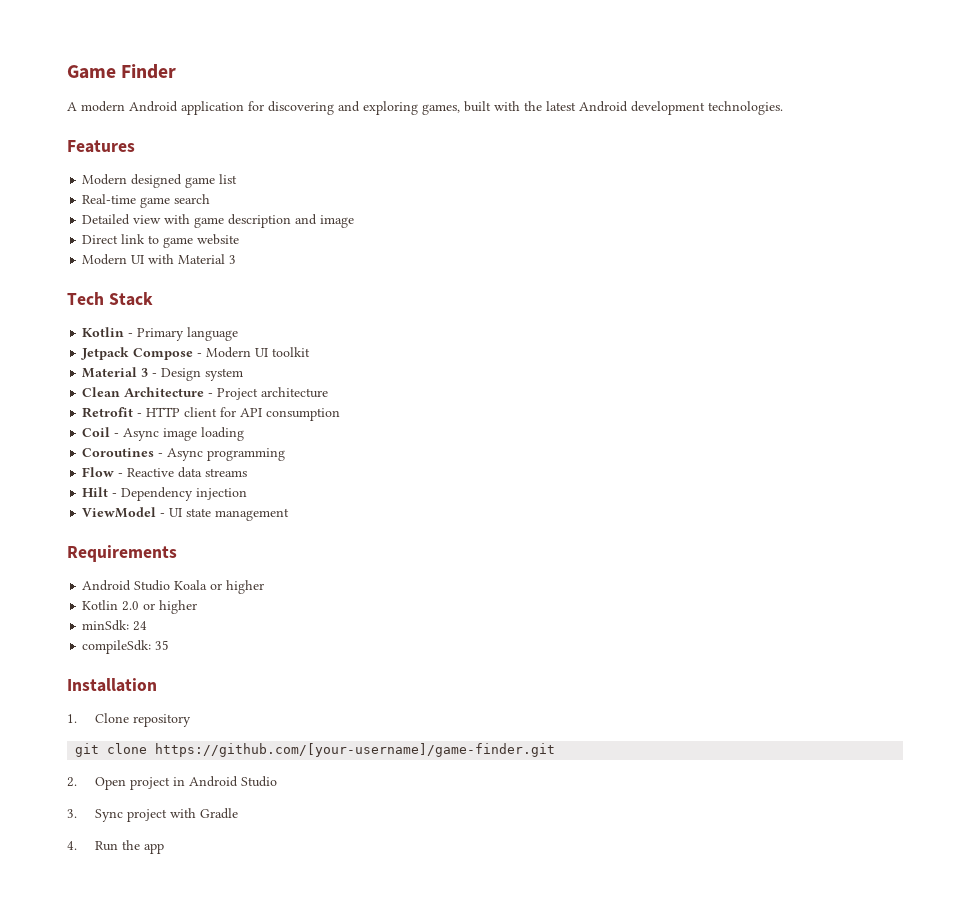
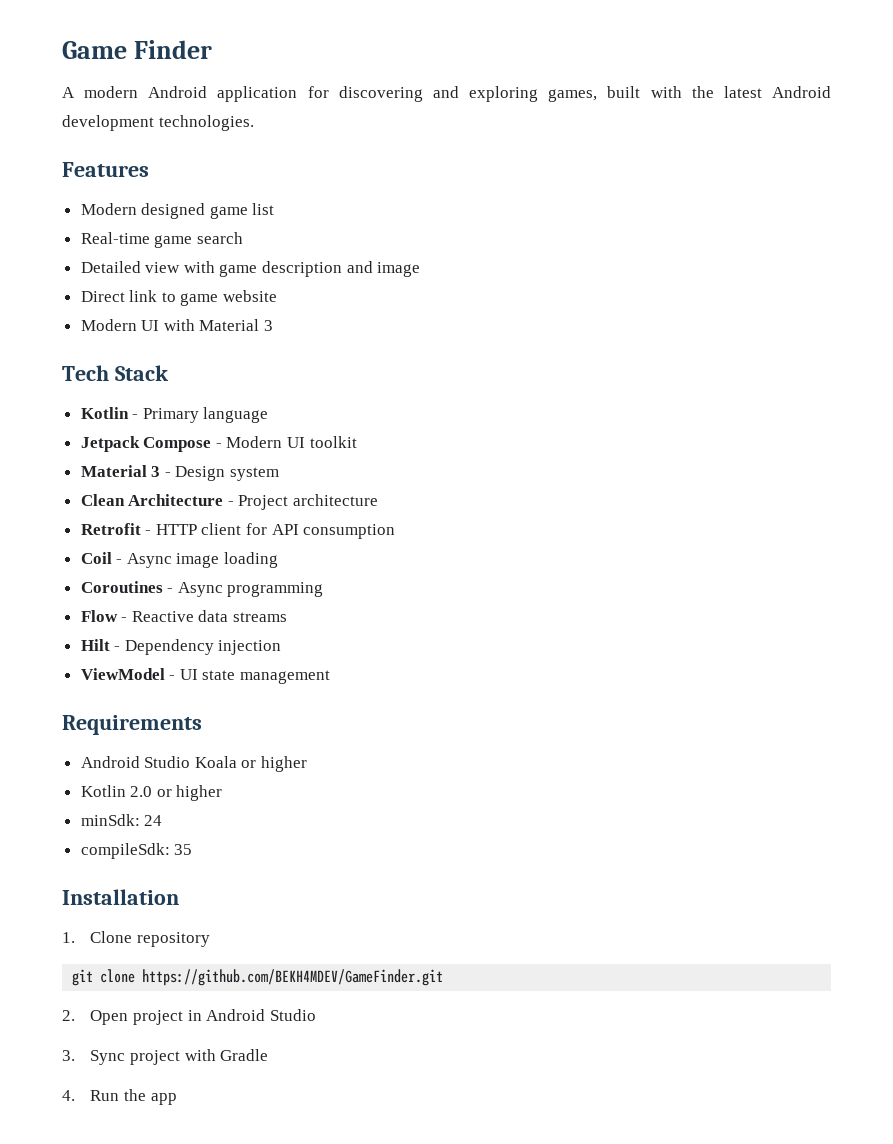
[155,743,556,757] https://github.com/[your-username]/game-finder.git -> [142,969,444,986] https://github.com/BEKH4MDEV/GameFinder.git

